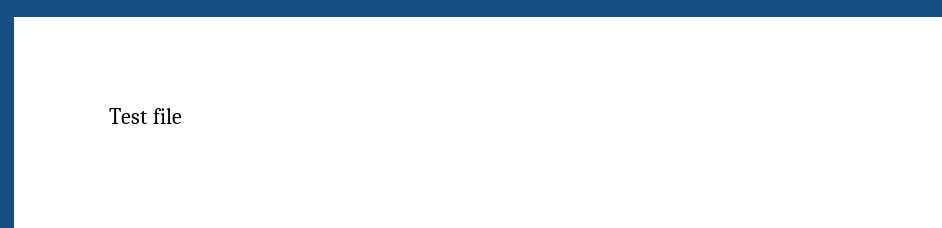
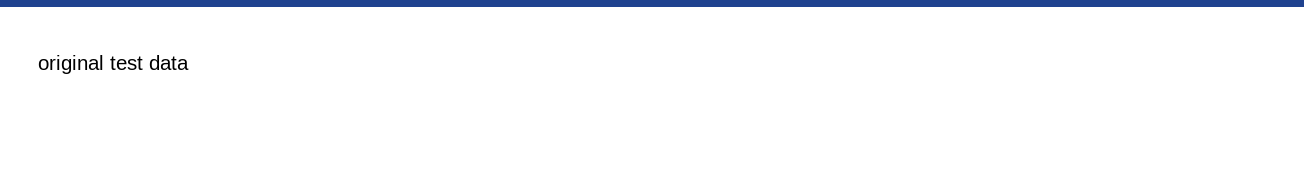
[109,108,182,124] Test file -> [38,55,189,74] original test data

